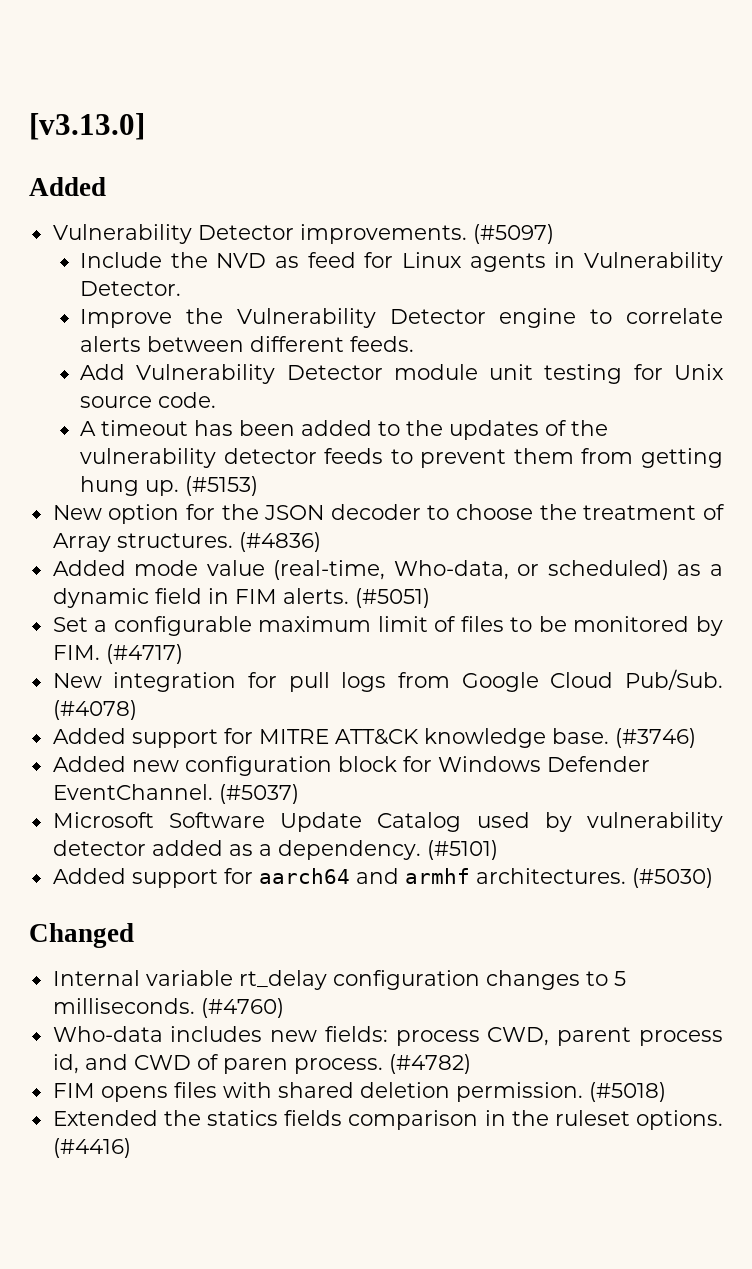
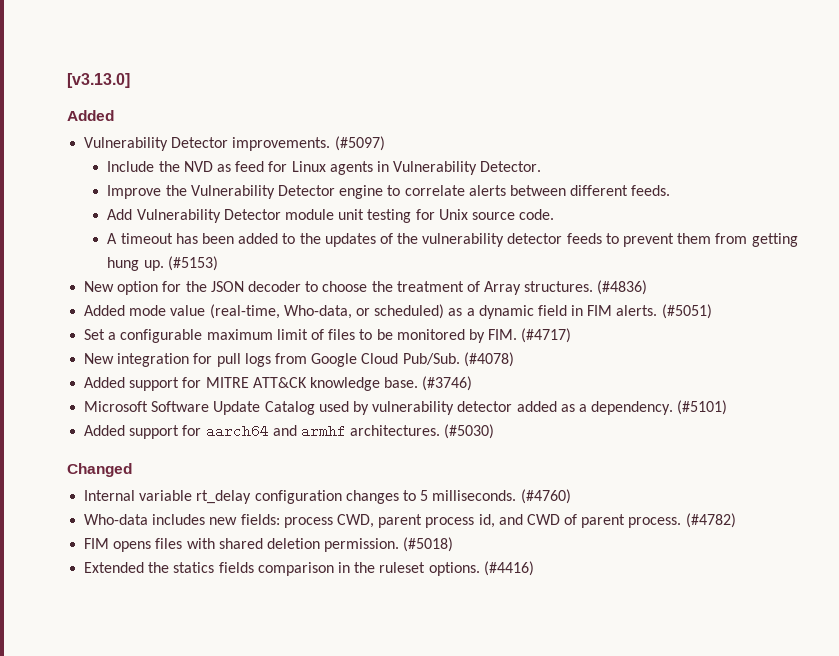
[52,756,650,776] [52,784,299,804] // Added new configuration block for Windows Defender EventChannel. (#5037) -> (473, 383) none
[222,1058,288,1074] paren -> [581,514,626,528] parent

